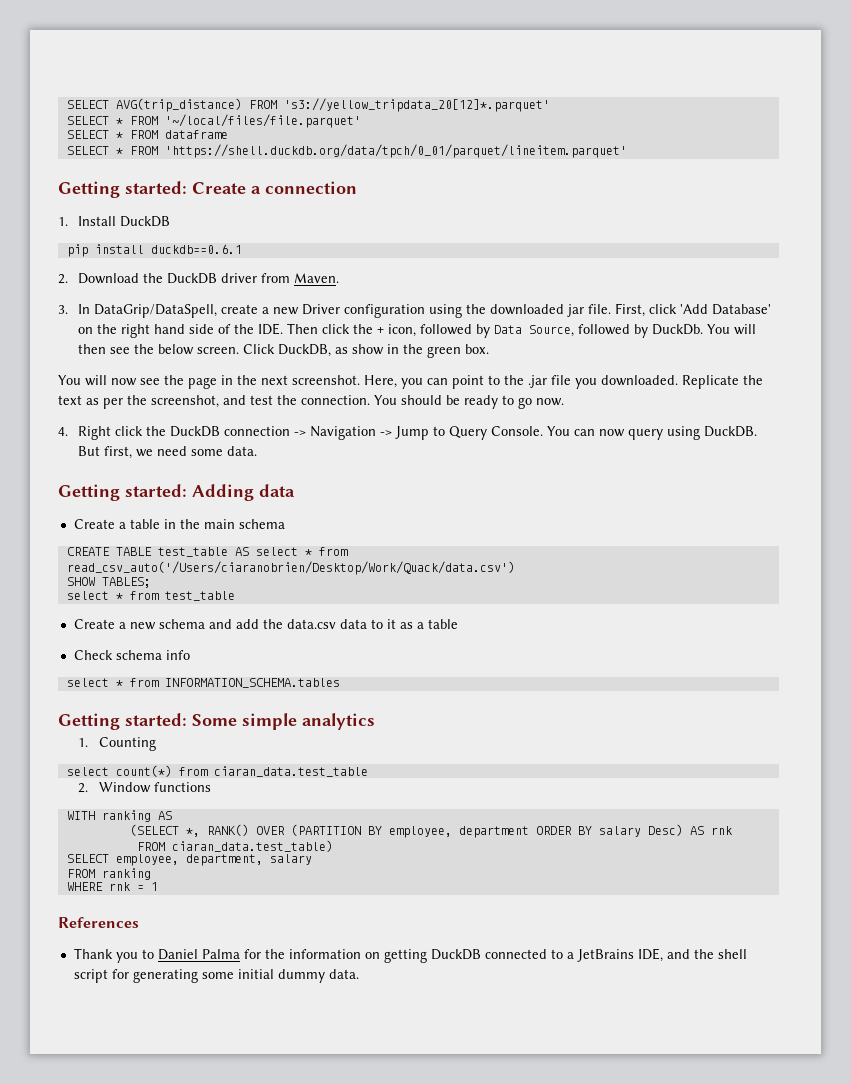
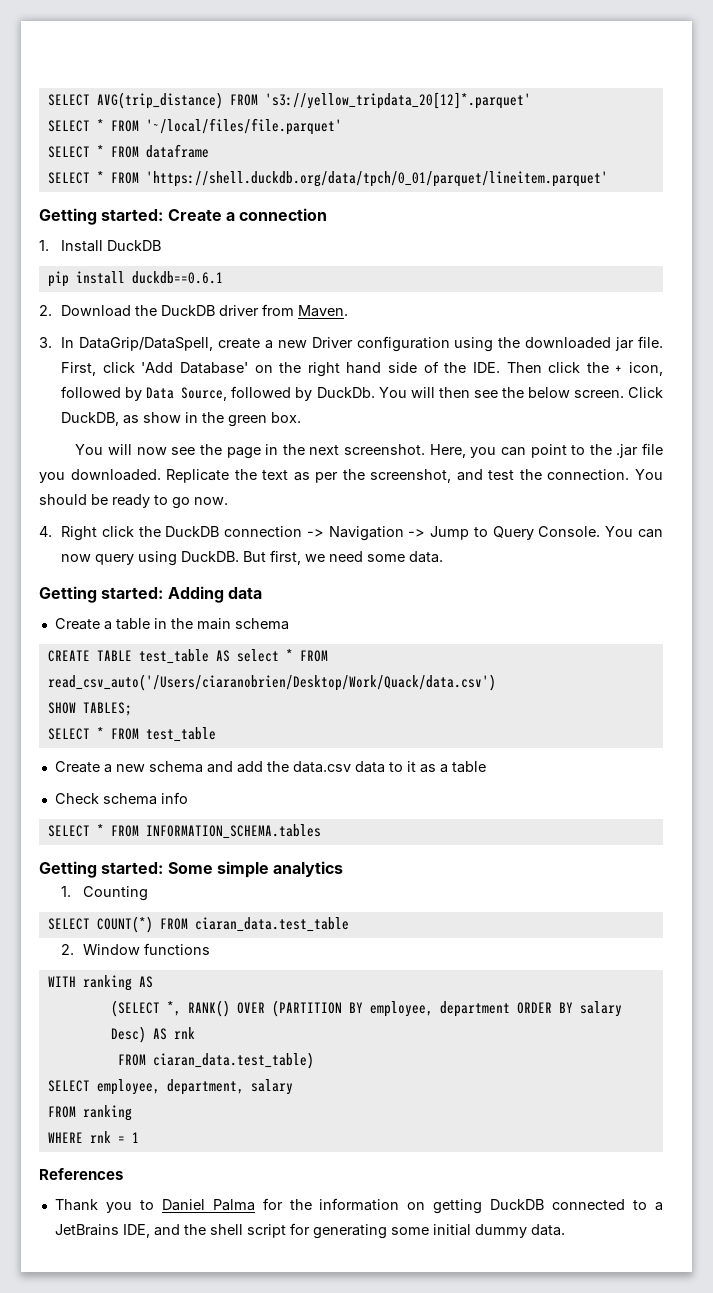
[318,547,348,556] from -> [299,650,328,662] FROM
[66,591,159,600] select * from -> [47,727,139,740] SELECT * FROM
[66,678,159,687] select * from -> [47,824,139,837] SELECT * FROM
[66,765,208,777] select count(*) from -> [47,916,188,933] SELECT COUNT(*) FROM

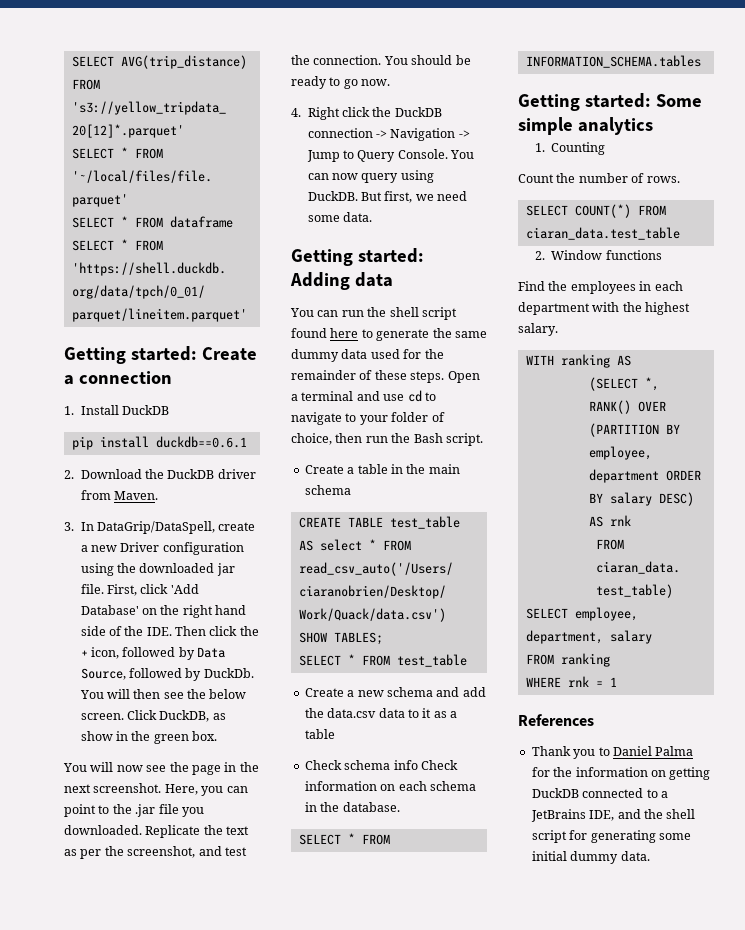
(262, 593) none -> [290,307,457,320] [291,328,487,341] [291,349,444,362] [291,370,480,383] [291,390,436,402] [291,412,445,425] [291,433,483,446] // You can run the shell script found here to generate the same dummy data used for the remainder of these steps. Open a terminal and use cd to navigate to your folder of choice, then run the Bash script.
(188, 798) none -> [420,760,458,770] [304,781,476,791] [304,802,400,812] Check information on each schema in the database.
(149, 893) none -> [518,173,680,183] // Count the number of rows.
(211, 949) none -> [518,281,683,294] [518,302,691,315] [518,323,558,336] // Find the employees in each department with the highest salary.
[110,1026,146,1043] Desc) -> [658,492,694,506] DESC)

